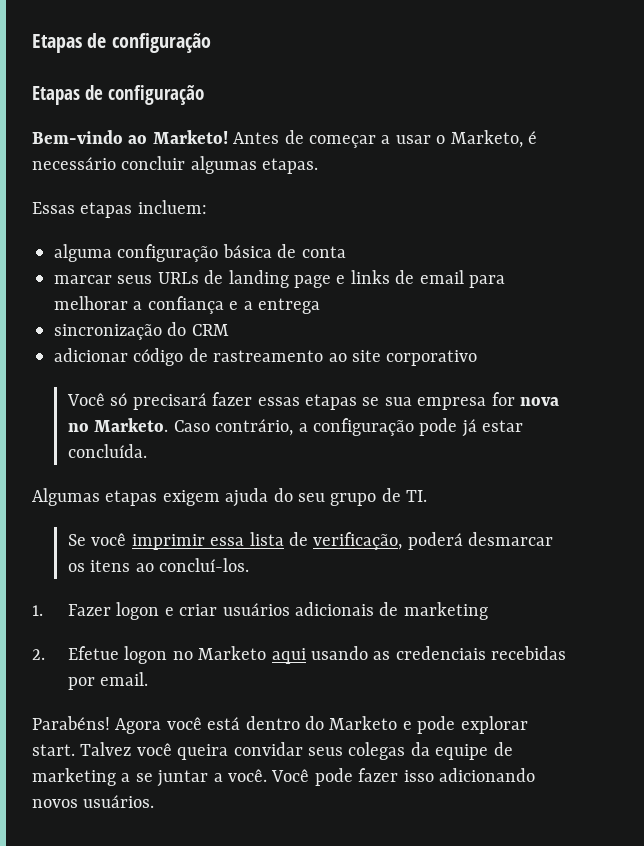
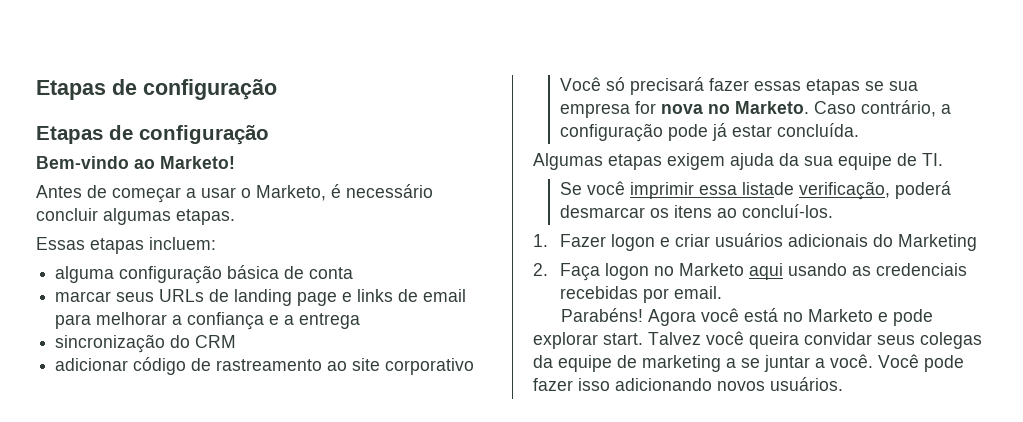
(228, 137) none -> (235, 162) //
[273,488,377,506] do seu grupo -> [779,153,892,170] da sua equipe
[249,532,309,546] lista de -> [741,182,794,195] listade
[379,602,488,620] de marketing -> [872,234,977,251] do Marketing
[68,646,120,660] Efetue -> [559,263,600,281] Faça
[245,716,324,730] dentro do -> [783,312,804,322] no

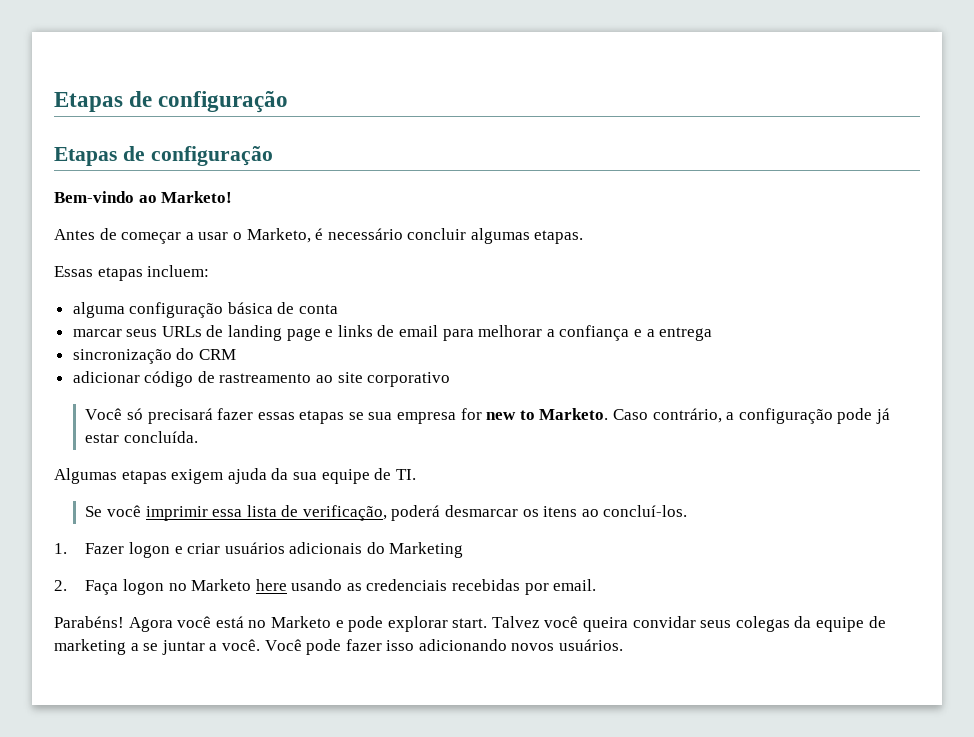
[660,104,730,114] nova no -> [486,410,535,420] new to
[741,182,794,195] listade -> [246,505,299,517] lista de
[748,263,783,280] aqui -> [255,579,287,591] here

